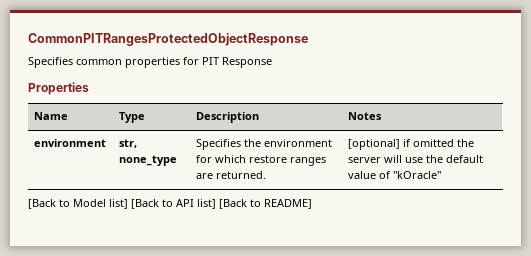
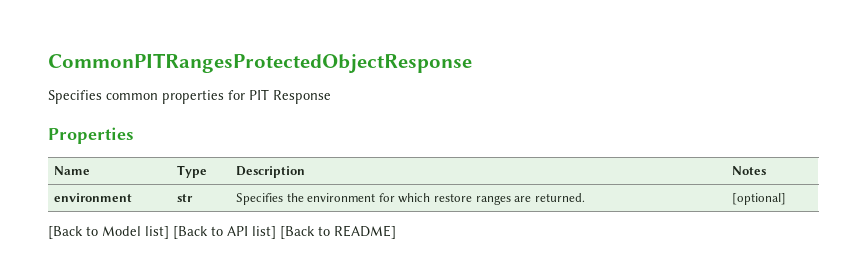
[119,139,138,148] [119,155,178,166] str, none_type -> [177,194,194,202] str
[403,139,475,147] [348,155,484,163] [348,171,442,179] if omitted the server will use the default value of "kOracle" -> (787, 199) none

